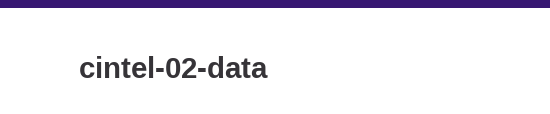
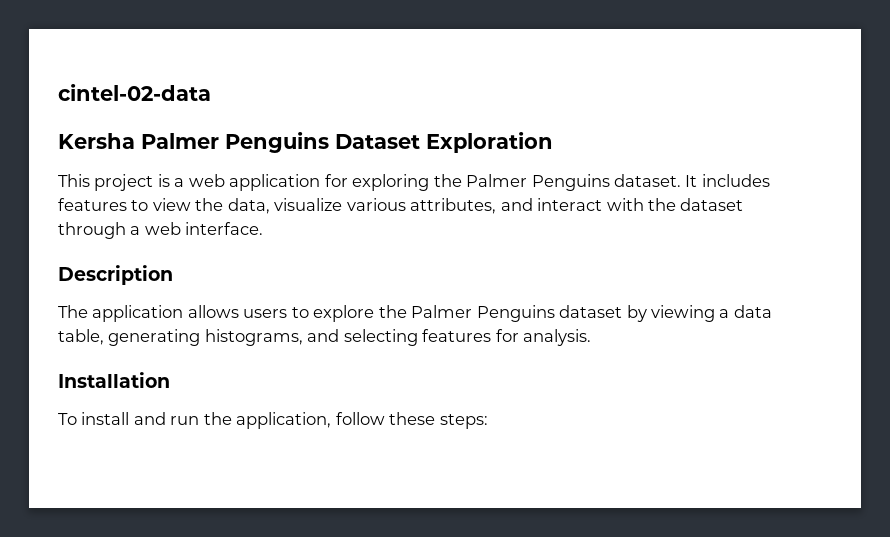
(268, 67) none -> [58,132,553,153] [58,174,770,191] [58,198,744,214] [58,222,264,239] [58,265,173,285] [58,305,772,322] [58,329,592,346] [58,372,170,388] [58,412,488,429] // Kersha Palmer Penguins Dataset Exploration // This project is a web application for exploring the Palmer Penguins dataset. It includes features to view the data, visualize various attributes, and interact with the dataset through a web interface. // Description // The application allows users to explore the Palmer Penguins dataset by viewing a data table, generating histograms, and selecting features for analysis. // Installation // To install and run the application, follow these steps:

